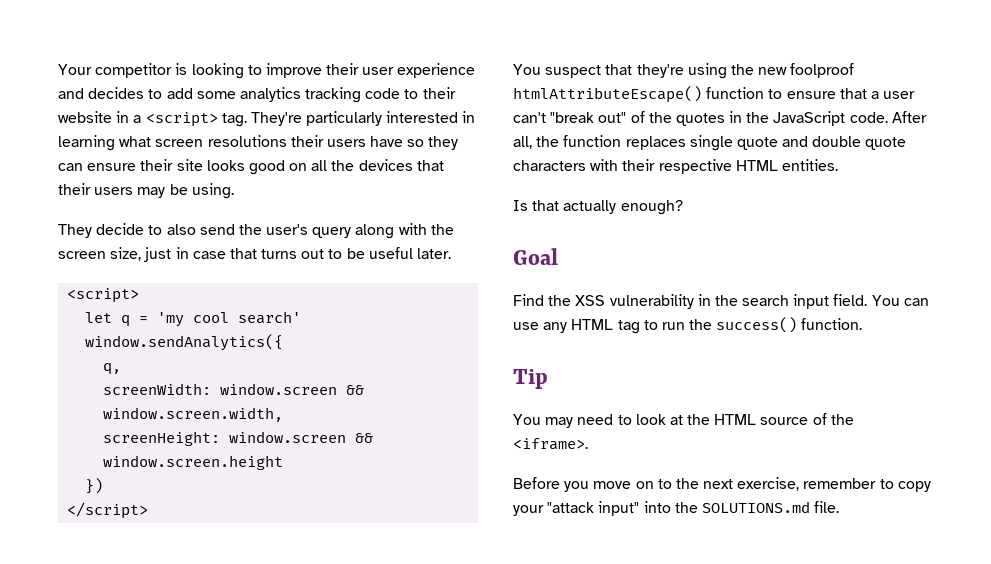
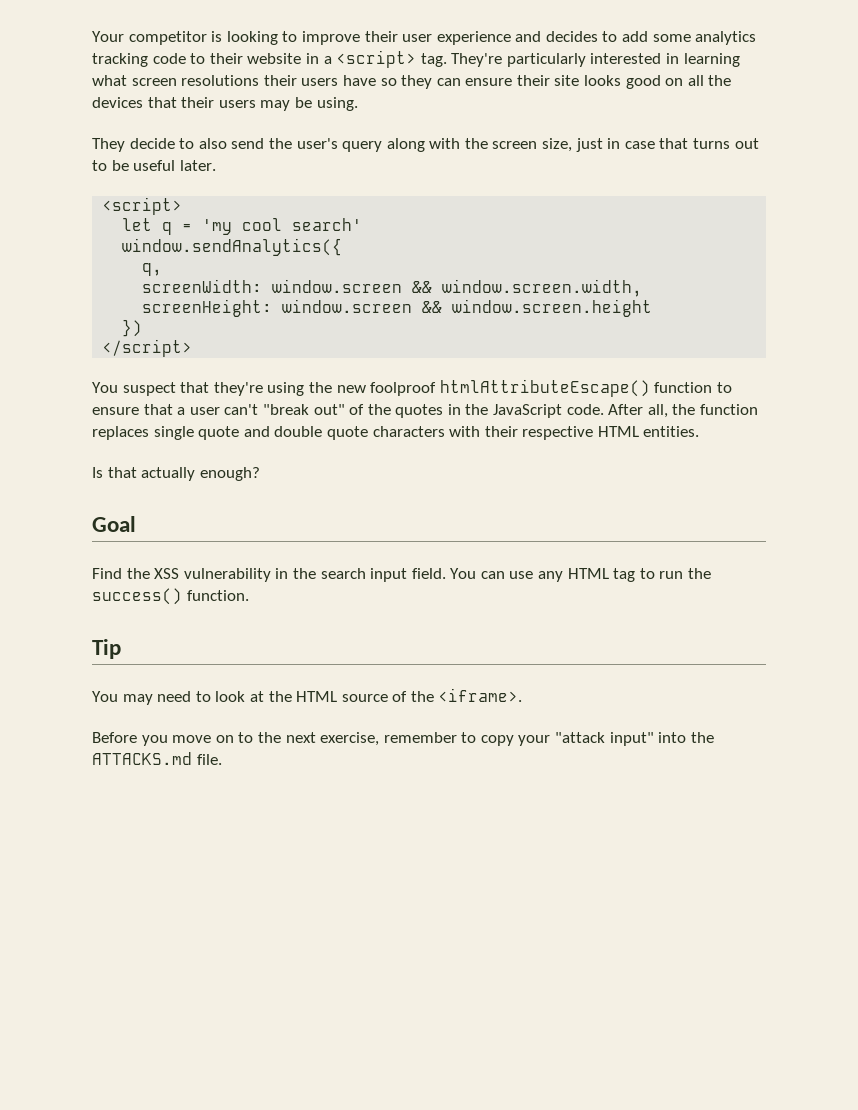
[701,501,810,513] SOLUTIONS.md -> [92,752,192,765] ATTACKS.md

